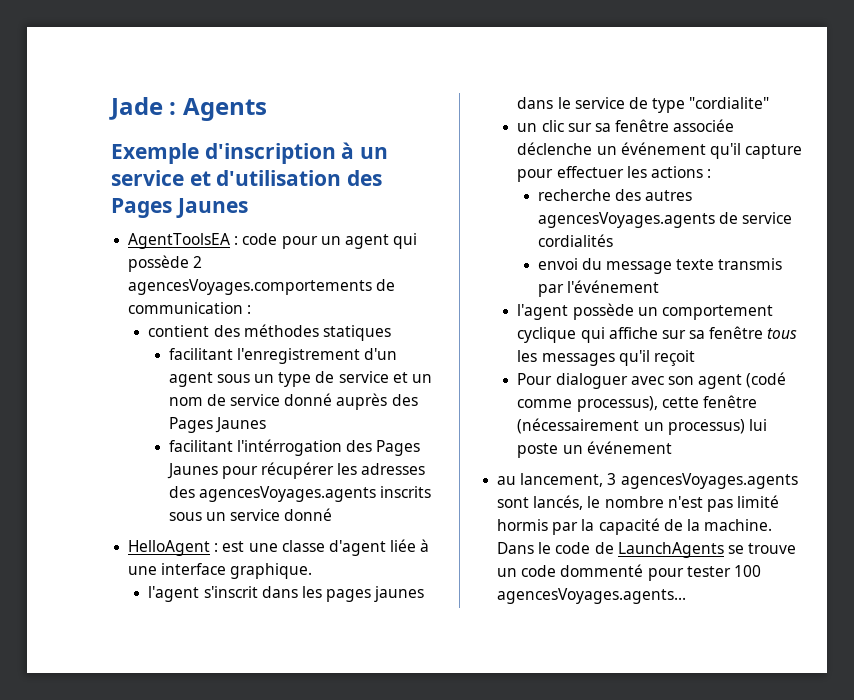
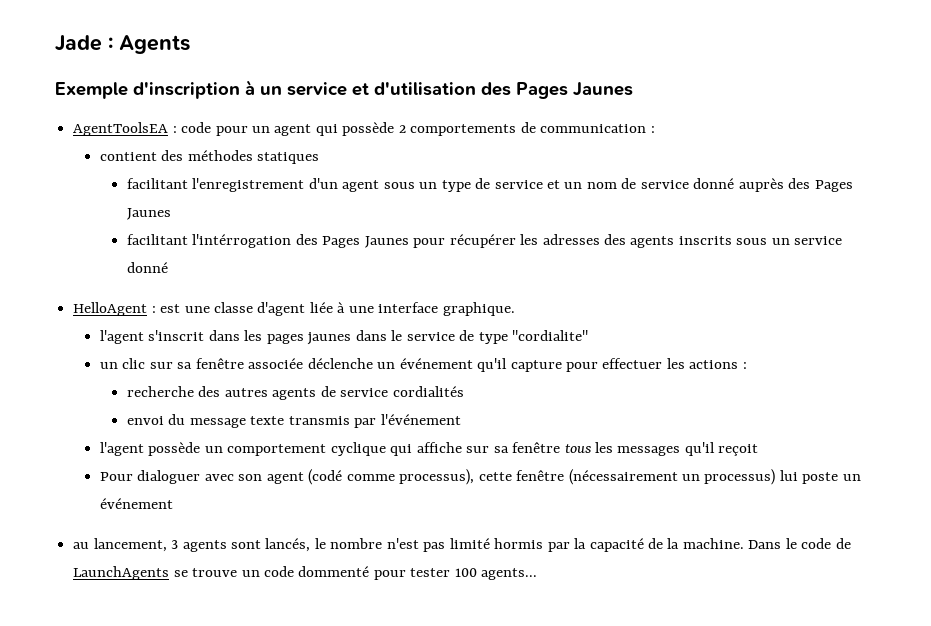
[128,279,373,295] agencesVoyages.comportements -> [410,124,517,136] comportements
[198,486,376,502] agencesVoyages.agents -> [630,236,675,248] agents
[537,212,715,228] agencesVoyages.agents -> [272,388,317,400] agents
[620,473,798,489] agencesVoyages.agents -> [182,540,227,552] agents
[497,588,687,604] agencesVoyages.agents... -> [481,568,538,580] agents...

